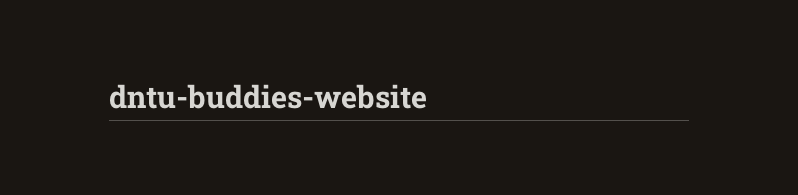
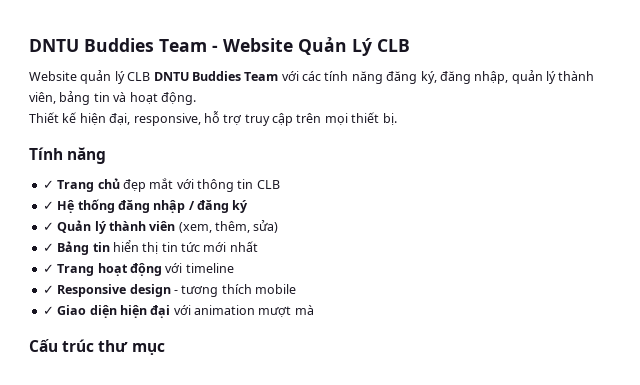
[109,84,427,109] dntu-buddies-website -> [29,37,410,56] [29,70,595,84] [29,91,196,105] [29,111,397,126] [29,147,107,164] [42,178,280,192] [42,199,249,213] [42,220,279,234] [42,240,258,255] [42,263,234,276] [42,284,296,297] [42,305,314,318] [29,339,165,355] DNTU Buddies Team - Website Quản Lý CLB // Website quản lý CLB DNTU Buddies Team với các tính năng đăng ký, đăng nhập, quản lý thành viên, bảng tin và hoạt động. // Thiết kế hiện đại, responsive, hỗ trợ truy cập trên mọi thiết bị. // Tính năng // ✓ Trang chủ đẹp mắt với thông tin CLB // ✓ Hệ thống đăng nhập / đăng ký // ✓ Quản lý thành viên (xem, thêm, sửa) // ✓ Bảng tin hiển thị tin tức mới nhất // ✓ Trang hoạt động với timeline // ✓ Responsive design - tương thích mobile // ✓ Giao diện hiện đại với animation mượt mà // Cấu trúc thư mục

